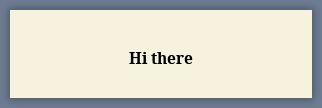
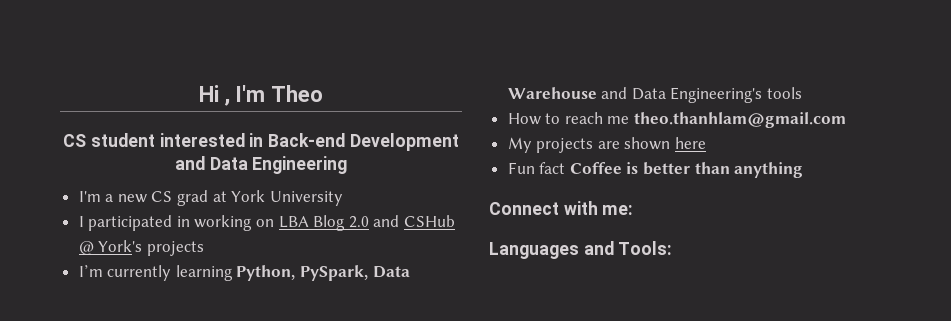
[151,52,194,64] there -> [223,85,324,106] [63,133,459,151] [174,156,348,174] [78,190,343,206] [78,215,456,231] [78,240,204,256] [78,265,410,281] [507,87,803,103] [507,112,847,128] [507,137,707,153] [507,162,804,178] [489,201,634,215] [489,241,673,259] , I'm Theo // CS student interested in Back-end Development and Data Engineering // I'm a new CS grad at York University // I participated in working on LBA Blog 2.0 and CSHub @ York's projects // I’m currently learning Python, PySpark, Data Warehouse and Data Engineering's tools // How to reach me theo.thanhlam@gmail.com // My projects are shown here // Fun fact Coffee is better than anything // Connect with me: // Languages and Tools:

